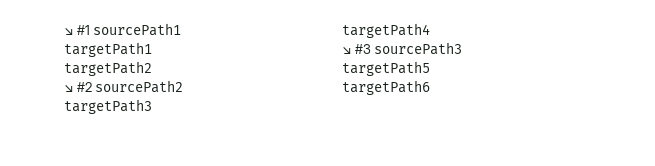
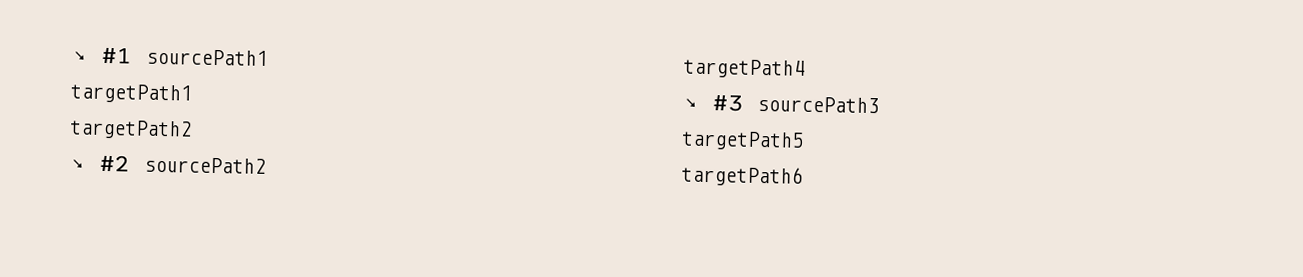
[64,99,152,114] // targetPath3 -> (266, 165) none

